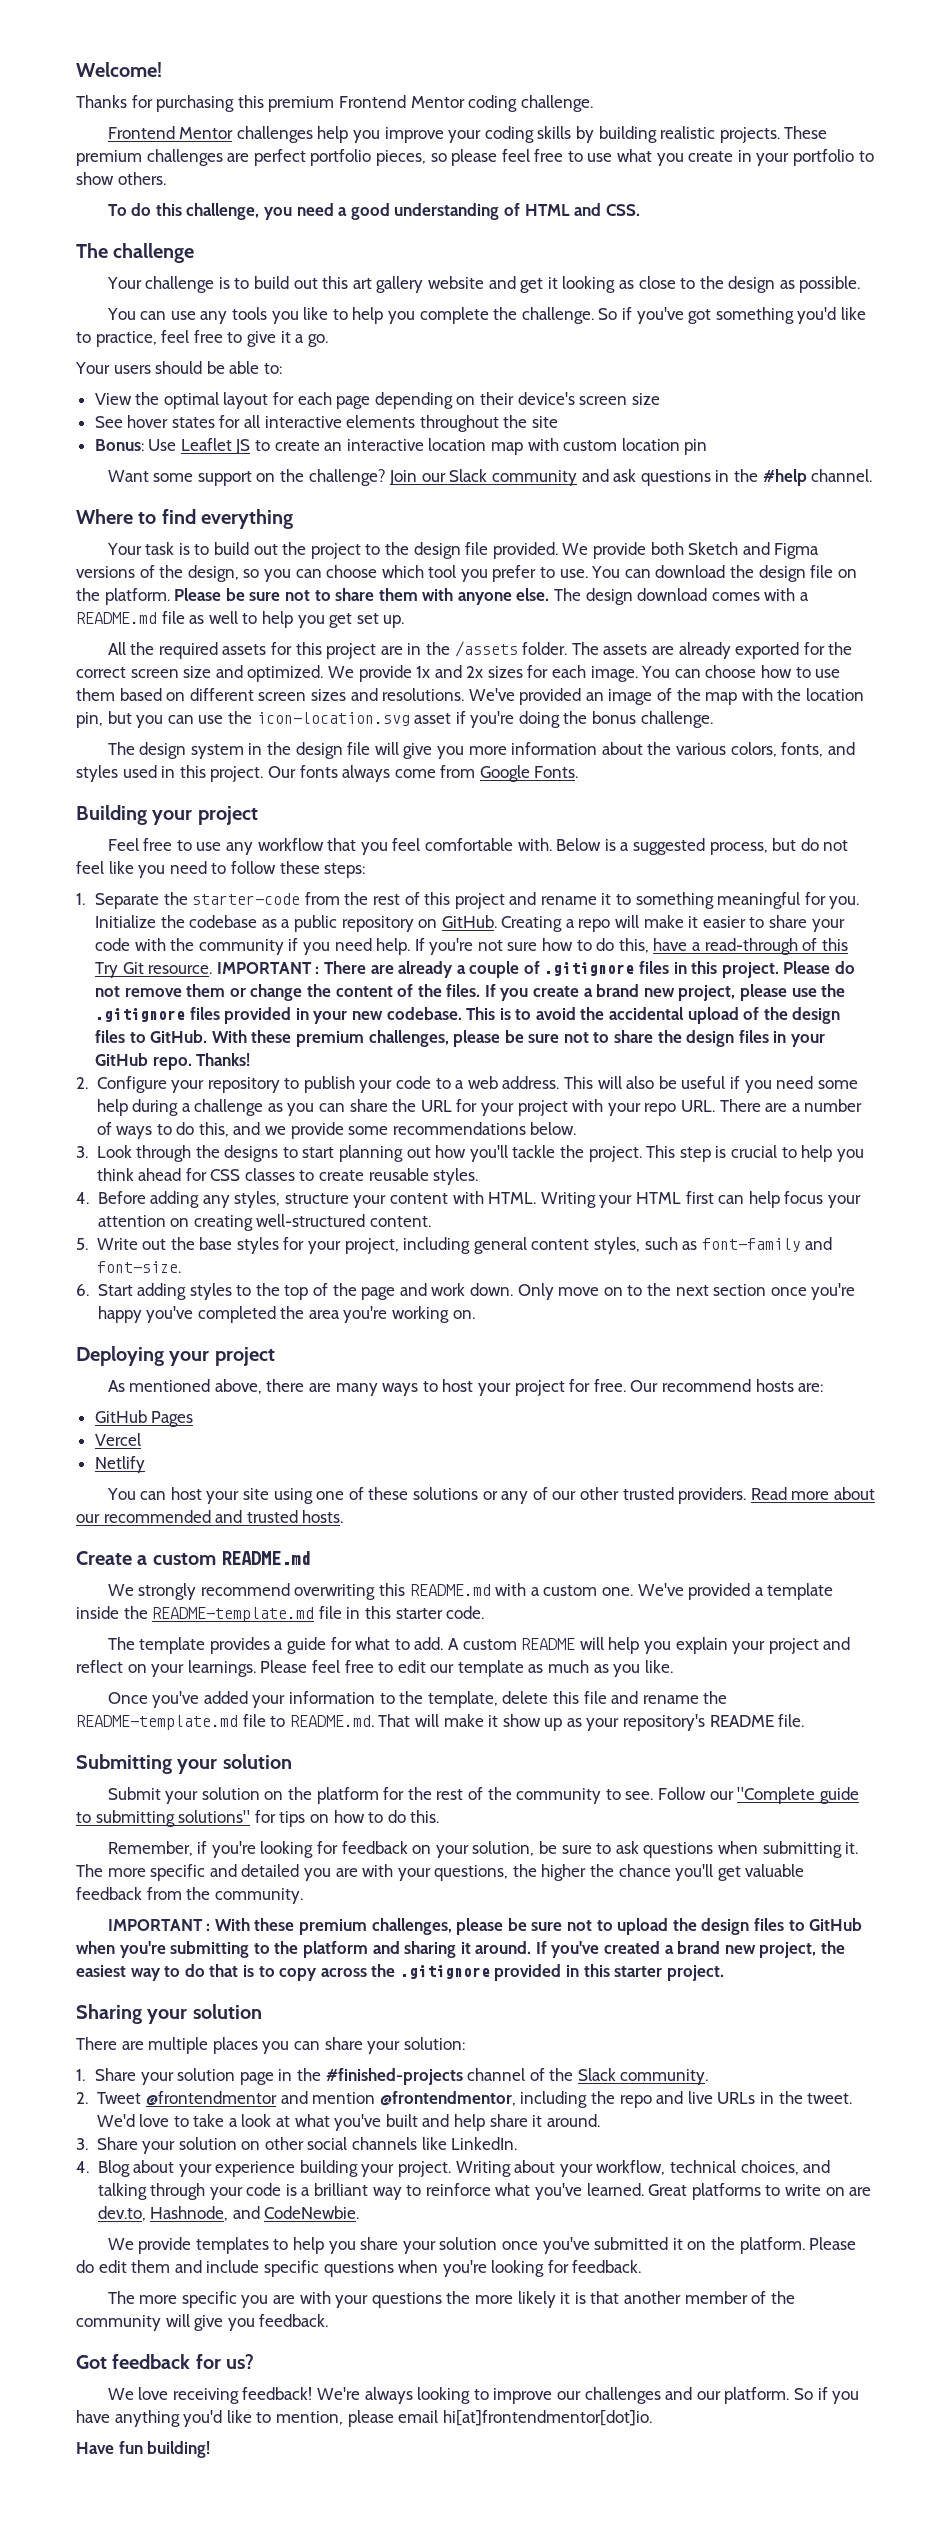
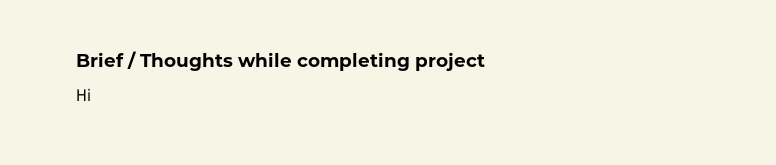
[76,62,162,77] [76,95,593,112] [107,126,828,143] [76,149,874,166] [76,172,166,185] [107,203,640,220] [76,243,195,263] [106,276,861,293] [106,307,866,324] [76,330,328,347] [75,361,282,374] [94,392,660,409] [94,415,559,432] [94,438,708,455] [107,469,873,486] [76,509,294,529] [106,542,820,559] [76,565,857,582] [76,588,810,605] [76,611,405,628] [107,641,853,659] [76,665,841,682] [76,688,865,705] [76,711,713,728] [107,742,855,759] [76,765,579,782] [76,805,258,825] [107,838,849,855] [76,861,366,878] [76,892,860,909] [94,915,845,932] [94,938,848,955] [94,961,856,978] [94,984,846,1001] [94,1007,841,1024] [94,1030,826,1047] [94,1053,251,1070] [76,1076,858,1093] [96,1099,863,1116] [96,1122,577,1139] [76,1145,864,1162] [96,1168,479,1185] [76,1191,861,1208] [97,1214,431,1231] [76,1237,833,1254] [96,1261,181,1273] [76,1283,856,1300] [97,1306,475,1323] [76,1346,275,1366] [107,1379,824,1396] [94,1410,194,1427] [94,1433,141,1446] [94,1456,145,1473] [106,1487,875,1504] [76,1510,344,1523] [76,1551,312,1565] [107,1583,834,1600] [76,1606,485,1622] [107,1637,851,1654] [76,1660,673,1677] [107,1691,728,1708] [76,1714,805,1731] [76,1754,292,1774] [107,1787,859,1804] [76,1810,440,1827] [107,1841,859,1858] [76,1864,805,1881] [76,1887,303,1904] [107,1918,863,1935] [76,1941,846,1958] [76,1964,724,1981] [76,2004,262,2024] [76,2037,465,2054] [76,2068,709,2085] [76,2091,853,2108] [96,2114,600,2131] [76,2137,518,2154] [76,2160,831,2177] [97,2183,872,2200] [97,2206,360,2221] [107,2237,857,2254] [76,2260,642,2277] [107,2291,795,2308] [76,2314,329,2331] [76,2354,255,2369] [107,2387,860,2404] [76,2410,652,2427] [76,2441,211,2458] Welcome! // Thanks for purchasing this premium Frontend Mentor coding challenge. // Frontend Mentor challenges help you improve your coding skills by building realistic projects. These premium challenges are perfect portfolio pieces, so please feel free to use what you create in your portfolio to show others. // To do this challenge, you need a good understanding of HTML and CSS. // The challenge // Your challenge is to build out this art gallery website and get it looking as close to the design as possible. // You can use any tools you like to help you complete the challenge. So if you've got something you'd like to practice, feel free to give it a go. // Your users should be able to: // View the optimal layout for each page depending on their device's screen size // See hover states for all interactive elements throughout the site // Bonus: Use Leaflet JS to create an interactive location map with custom location pin // Want some support on the challenge? Join our Slack community and ask questions in the #help channel. // Where to find everything // Your task is to build out the project to the design file provided. We provide both Sketch and Figma versions of the design, so you can choose which tool you prefer to use. You can download the design file on the platform. Please be sure not to share them with anyone else. The design download comes with a README.md file as well to help you get set up. // All the required assets for this project are in the /assets folder. The assets are already exported for the correct screen size and optimized. We provide 1x and 2x sizes for each image. You can choose how to use them based on different screen sizes and resolutions. We've provided an image of the map with the location pin, but you can use the icon-location.svg asset if you're doing the bonus challenge. // The design system in the design file will give you more information about the various colors, fonts, and styles used in this project. Our fonts always come from Google Fonts. // Building your project // Feel free to use any workflow that you feel comfortable with. Below is a suggested process, but do not feel like you need to follow these steps: // 1. Separate the starter-code from the rest of this project and rename it to something meaningful for you. Initialize the codebase as a public repository on GitHub. Creating a repo will make it easier to share your code with the community if you need help. If you're not sure how to do this, have a read-through of this Try Git resource. IMPORTANT : There are already a couple of .gitignore files in this project. Please do not remove them or change the content of the files. If you create a brand new project, please use the .gitignore files provided in your new codebase. This is to avoid the accidental upload of the design files to GitHub. With these premium challenges, please be sure not to share the design files in your GitHub repo. Thanks! // 2. Configure your repository to publish your code to a web address. This will also be useful if you need some help during a challenge as you can share the URL for your project with your repo URL. There are a number of ways to do this, and we provide some recommendations below. // 3. Look through the designs to start planning out how you'll tackle the project. This step is crucial to help you think ahead for CSS classes to create reusable styles. // 4. Before adding any styles, structure your content with HTML. Writing your HTML first can help focus your attention on creating well-structured content. // 5. Write out the base styles for your project, including general content styles, such as font-family and font-size. // 6. Start adding styles to the top of the page and work down. Only move on to the next section once you're happy you've completed the area you're working on. // Deploying your project // As mentioned above, there are many ways to host your project for free. Our recommend hosts are: // GitHub Pages // Vercel // Netlify // You can host your site using one of these solutions or any of our other trusted providers. Read more about our recommended and trusted hosts. // Create a custom README.md // We strongly recommend overwriting this README.md with a custom one. We've provided a template inside the README-template.md file in this starter code. // The template provides a guide for what to add. A custom README will help you explain your project and reflect on your learnings. Please feel free to edit our template as much as you like. // Once you've added your information to the template, delete this file and rename the README-template.md file to README.md. That will make it show up as your repository's README file. // Submitting your solution // Submit your solution on the platform for the rest of the community to see. Follow our "Complete guide to submitting solutions" for tips on how to do this. // Remember, if you're looking for feedback on your solution, be sure to ask questions when submitting it. The more specific and detailed you are with your questions, the higher the chance you'll get valuable feedback from the community. // IMPORTANT : With these premium challenges, please be sure not to upload the design files to GitHub when you're submitting to the platform and sharing it around. If you've created a brand new project, the easiest way to do that is to copy across the .gitignore provided in this starter project. // Sharing your solution // There are multiple places you can share your solution: // 1. Share your solution page in the #finished-projects channel of the Slack community. // 2. Tweet @frontendmentor and mention @frontendmentor, including the repo and live URLs in the tweet. We'd love to take a look at what you've built and help share it around. // 3. Share your solution on other social channels like LinkedIn. // 4. Blog about your experience building your project. Writing about your workflow, technical choices, and talking through your code is a brilliant way to reinforce what you've learned. Great platforms to write on are dev.to, Hashnode, and CodeNewbie. // We provide templates to help you share your solution once you've submitted it on the platform. Please do edit them and include specific questions when you're looking for feedback. // The more specific you are with your questions the more likely it is that another member of the community will give you feedback. // Got feedback for us? // We love receiving feedback! We're always looking to improve our challenges and our platform. So if you have anything you'd like to mention, please email hi[at]frontendmentor[dot]io. // Have fun building! -> [76,51,485,71] [76,88,91,101] Brief / Thoughts while completing project // Hi

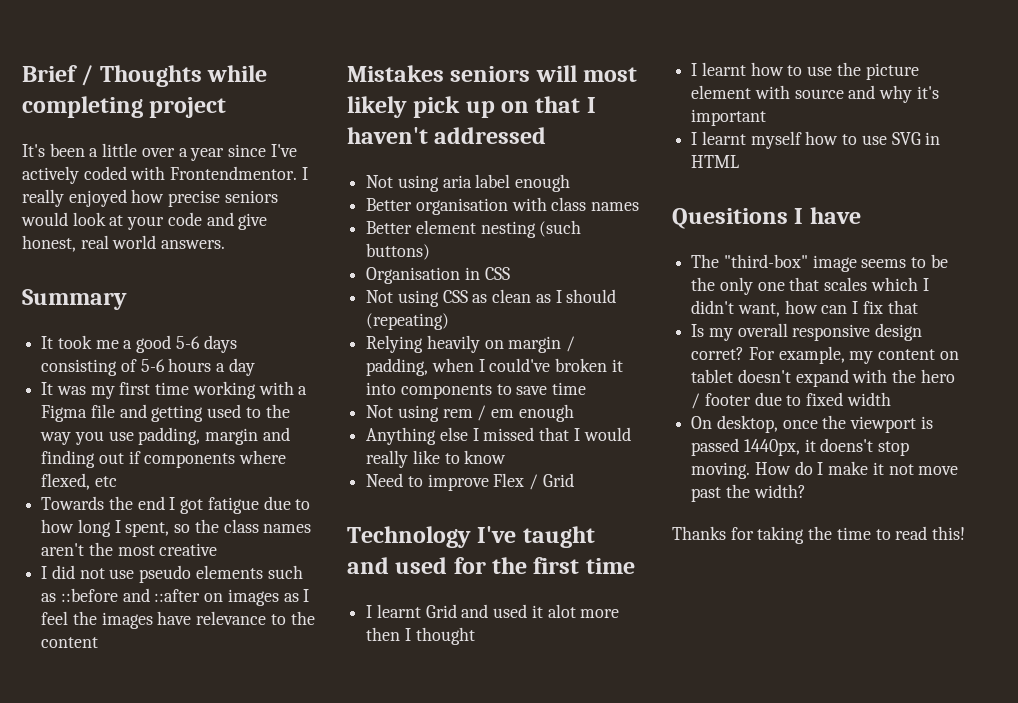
[76,88,91,101] Hi -> [22,143,297,161] [22,166,308,184] [22,189,278,207] [21,212,268,230] [22,235,226,252] [22,289,127,310] [41,335,237,353] [41,358,255,376] [41,381,308,399] [41,404,290,422] [40,427,290,445] [41,450,287,468] [41,473,117,490] [41,496,311,514] [41,519,312,537] [41,542,218,556] [41,565,303,583] [41,588,310,606] [41,611,315,629] [41,637,99,648] [347,65,638,82] [347,96,596,118] [347,127,547,144] [366,174,571,192] [366,197,640,215] [366,220,582,238] [366,243,431,260] [366,267,510,284] [366,289,617,307] [366,313,450,330] [366,335,576,353] [366,358,623,376] [366,382,587,399] [366,404,574,422] [366,427,631,445] [366,450,507,468] [366,473,574,491] [347,526,595,548] [347,557,635,574] [366,604,620,618] [366,627,475,645] [691,62,919,80] [691,85,939,103] [691,109,767,126] [691,131,941,149] [691,155,740,168] [672,207,861,229] [691,254,948,272] [691,277,929,295] [691,300,918,317] [691,323,923,341] [691,346,959,364] [691,369,955,387] [691,392,891,409] [691,415,933,433] [691,438,910,456] [691,461,959,479] [691,484,806,502] [672,526,966,544] It's been a little over a year since I've actively coded with Frontendmentor. I really enjoyed how precise seniors would look at your code and give honest, real world answers. // Summary // It took me a good 5-6 days consisting of 5-6 hours a day // It was my first time working with a Figma file and getting used to the way you use padding, margin and finding out if components where flexed, etc // Towards the end I got fatigue due to how long I spent, so the class names aren't the most creative // I did not use pseudo elements such as ::before and ::after on images as I feel the images have relevance to the content // Mistakes seniors will most likely pick up on that I haven't addressed // Not using aria label enough // Better organisation with class names // Better element nesting (such buttons) // Organisation in CSS // Not using CSS as clean as I should (repeating) // Relying heavily on margin / padding, when I could've broken it into components to save time // Not using rem / em enough // Anything else I missed that I would really like to know // Need to improve Flex / Grid // Technology I've taught and used for the first time // I learnt Grid and used it alot more then I thought // I learnt how to use the picture element with source and why it's important // I learnt myself how to use SVG in HTML // Quesitions I have // The "third-box" image seems to be the only one that scales which I didn't want, how can I fix that // Is my overall responsive design corret? For example, my content on tablet doesn't expand with the hero / footer due to fixed width // On desktop, once the viewport is passed 1440px, it doens't stop moving. How do I make it not move past the width? // Thanks for taking the time to read this!

